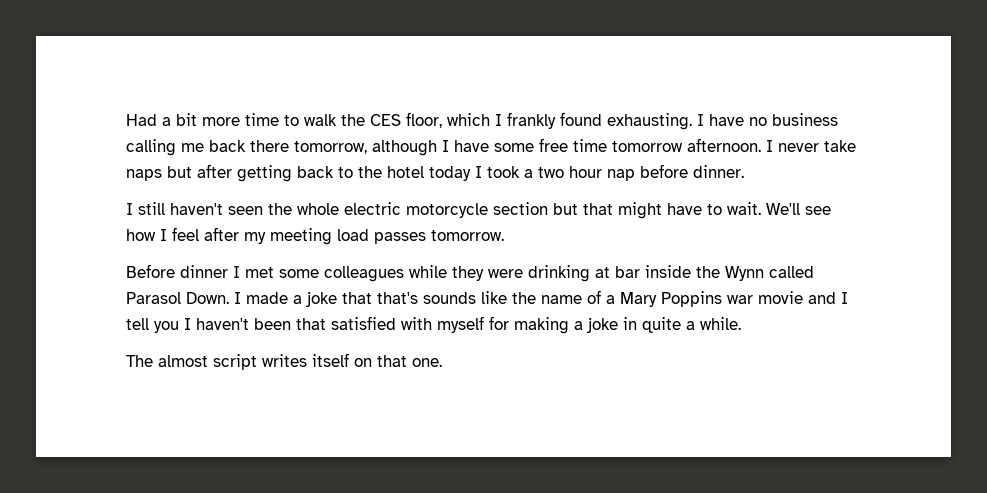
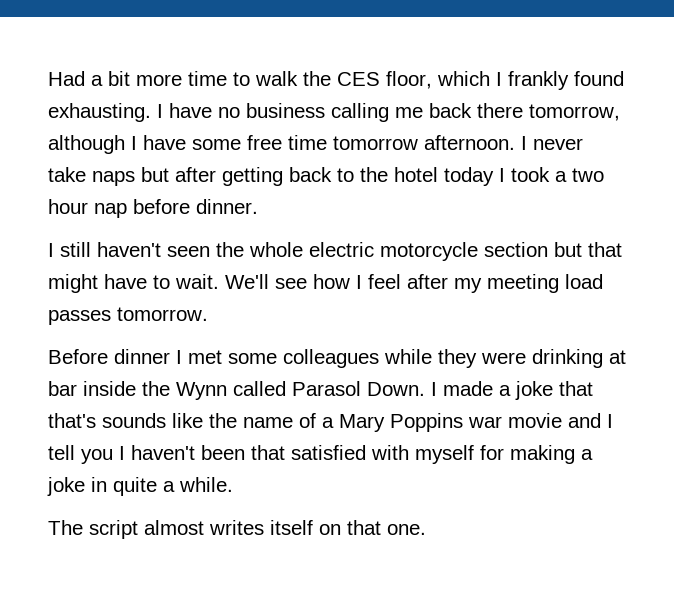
[158,354,257,370] almost script -> [89,520,204,539] script almost

